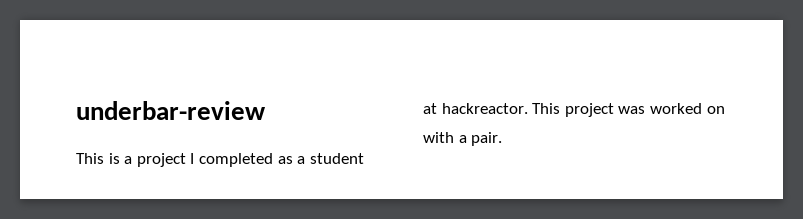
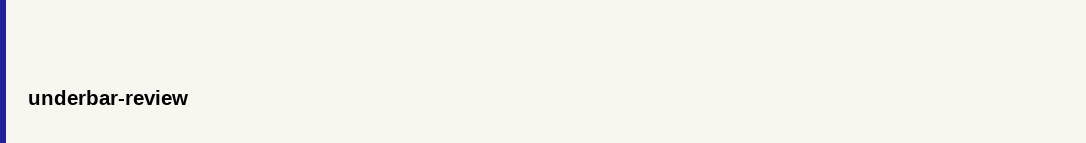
[76,153,364,167] [423,103,725,117] [423,132,503,146] // This is a project I completed as a student at hackreactor. This project was worked on with a pair. -> (188, 97) none

